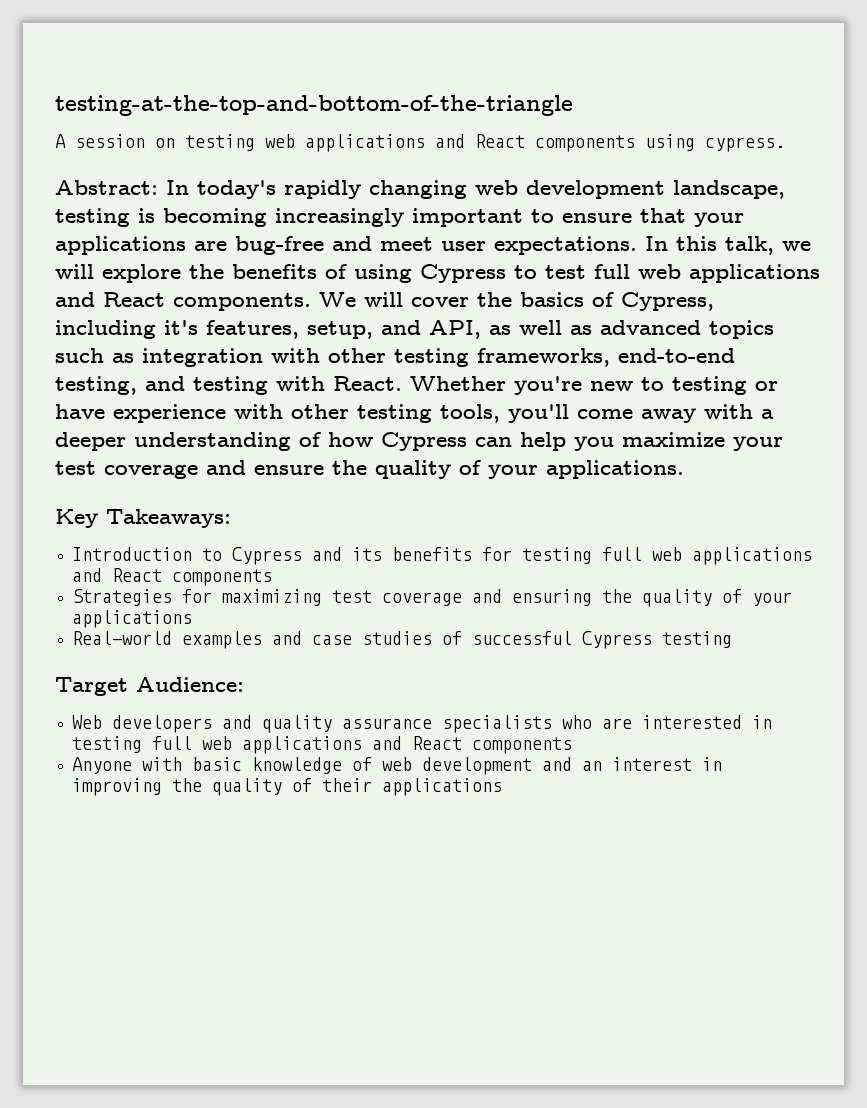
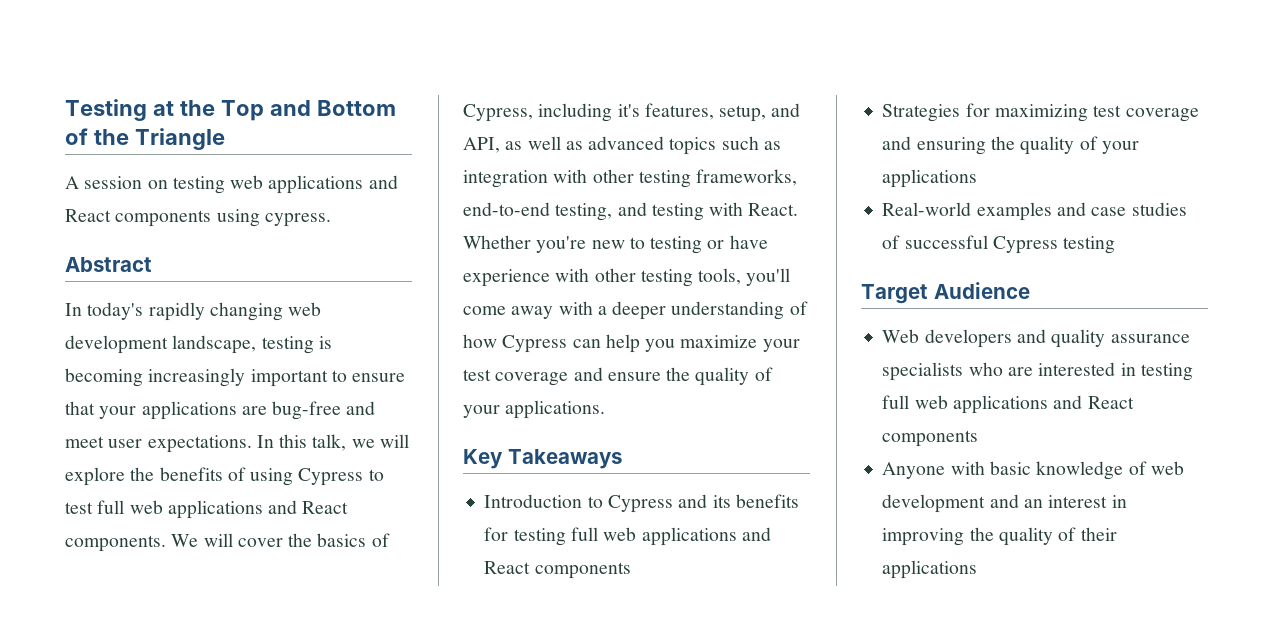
[55,95,573,116] testing-at-the-top-and-bottom-of-the-triangle -> [65,99,396,121] [65,128,225,150] Testing at the Top and Bottom of the Triangle
[55,180,158,195] Abstract: -> [65,257,152,272] Abstract //
[106,509,231,528] Takeaways: -> [507,449,622,469] Takeaways
[136,677,244,692] Audience: -> [933,282,1030,299] Audience

